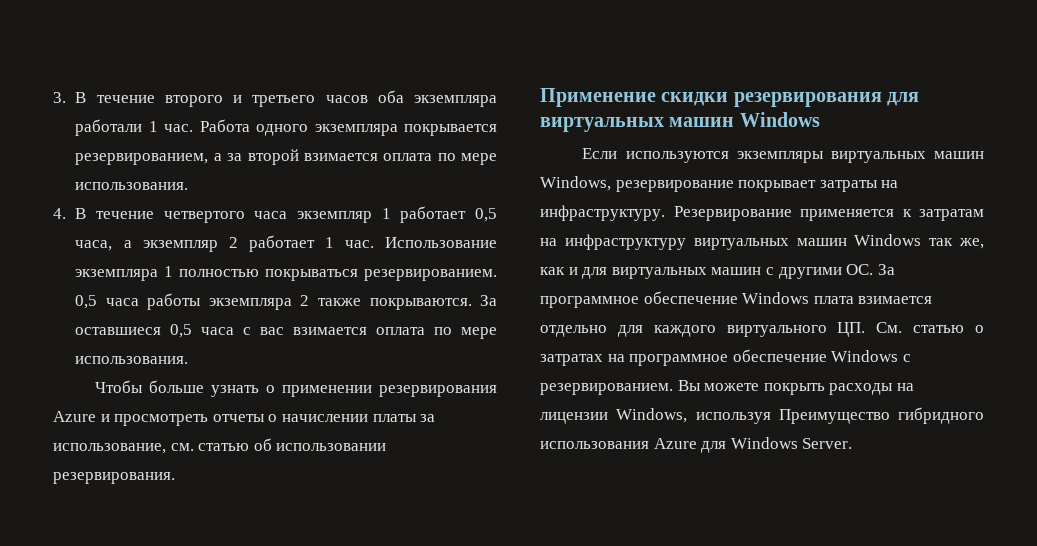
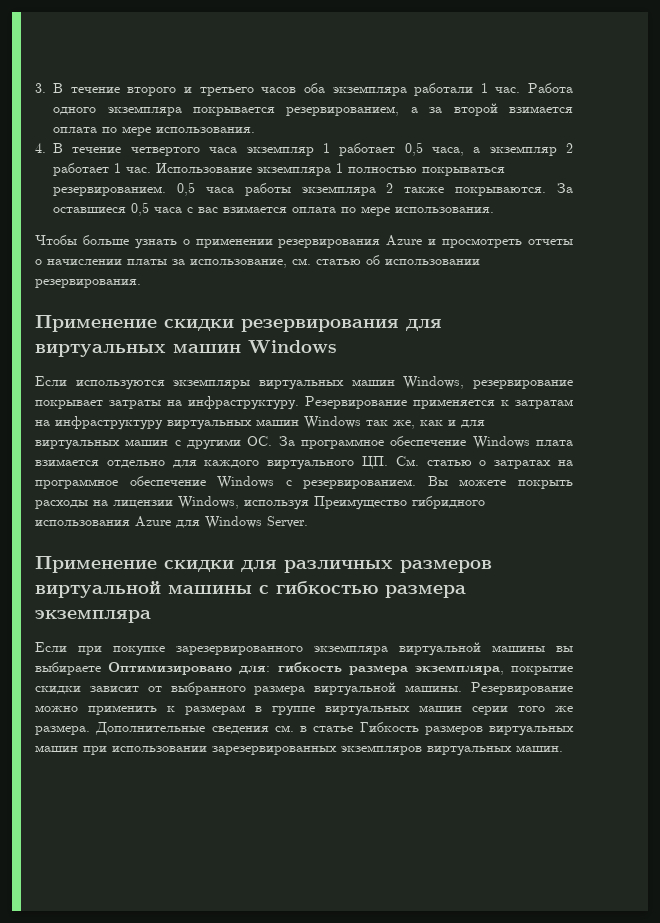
(853, 443) none -> [35,556,492,573] [35,581,466,598] [35,610,151,623] [35,642,573,656] [35,662,573,675] [35,682,573,696] [35,705,573,716] [35,722,574,736] [35,745,563,756] // Применение скидки для различных размеров виртуальной машины с гибкостью размера экземпляра // Если при покупке зарезервированного экземпляра виртуальной машины вы выбираете Оптимизировано для: гибкость размера экземпляра, покрытие скидки зависит от выбранного размера виртуальной машины. Резервирование можно применить к размерам в группе виртуальных машин серии того же размера. Дополнительные сведения см. в статье Гибкость размеров виртуальных машин при использовании зарезервированных экземпляров виртуальных машин.

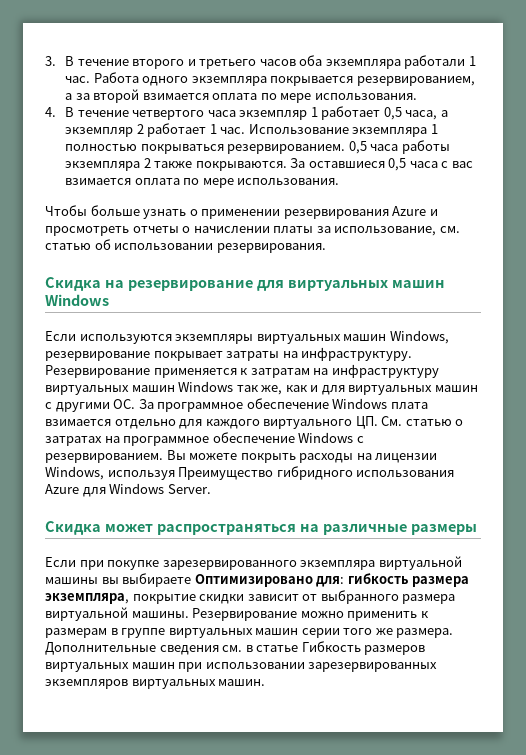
[35,315,399,332] Применение скидки резервирования -> [45,277,253,291] Скидка на резервирование
[35,556,492,573] [35,581,466,598] [35,610,151,623] Применение скидки для различных размеров виртуальной машины с гибкостью размера экземпляра -> [45,521,477,535] Скидка может распространяться на различные размеры

